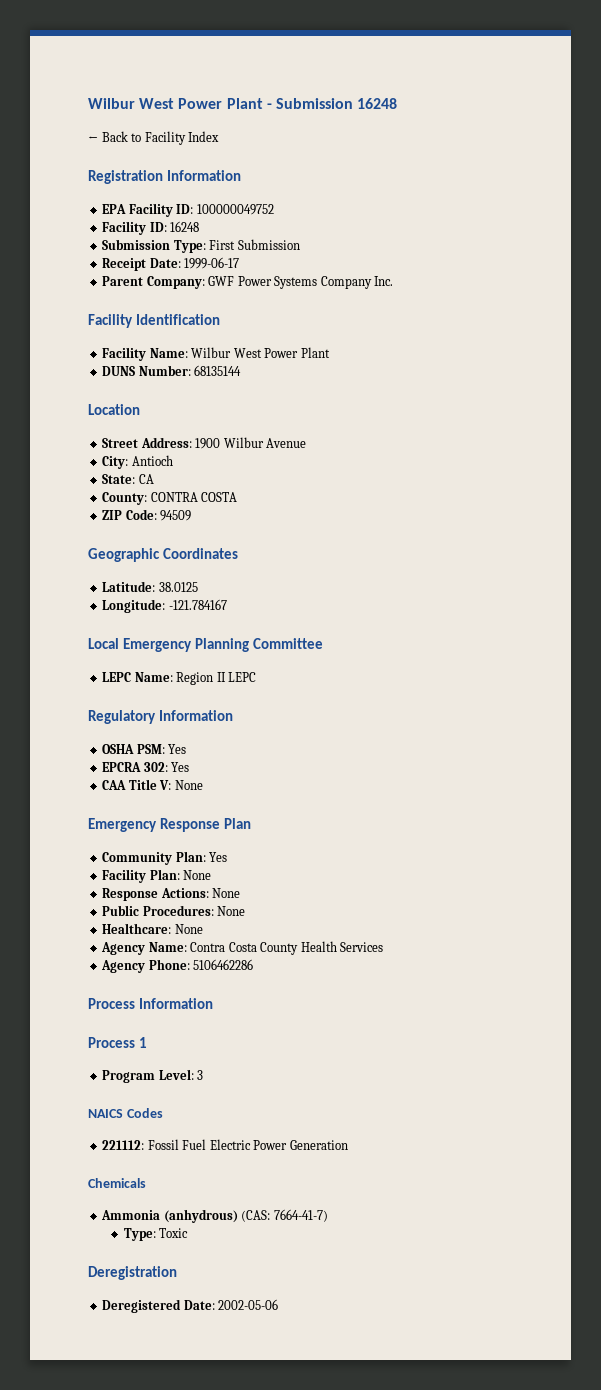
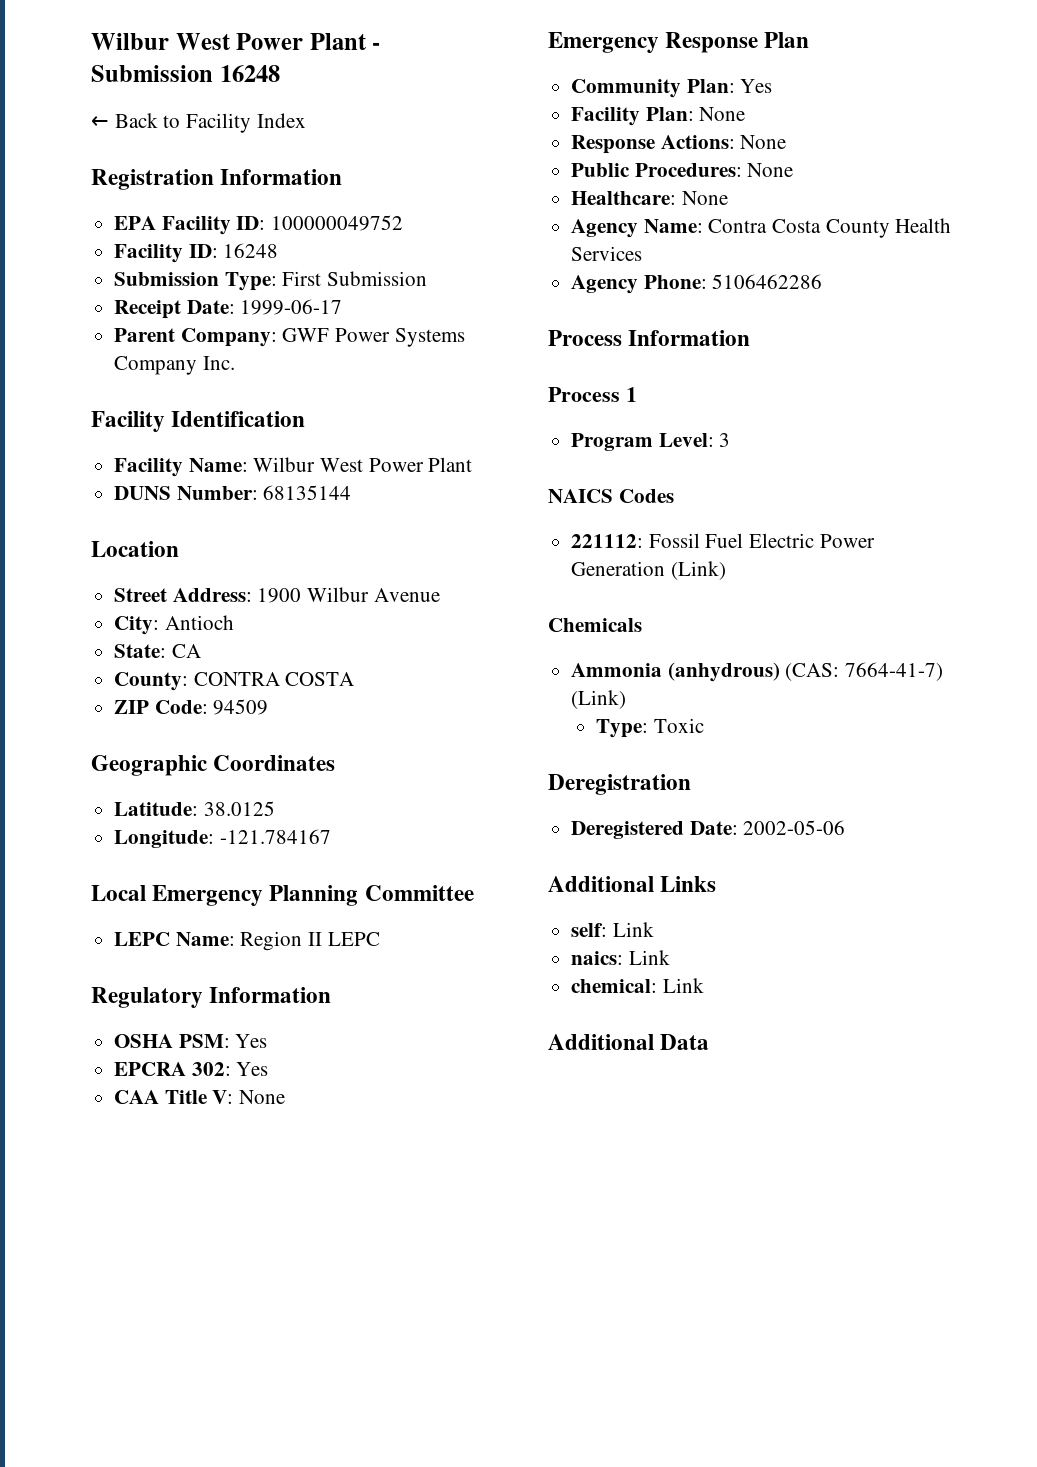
(348, 1145) none -> [670,561,726,580] (Link)
(328, 1215) none -> [571,690,627,709] (Link)
(279, 1304) none -> [548,876,717,892] [571,922,654,937] [571,950,670,965] [571,978,704,993] [548,1034,710,1050] // Additional Links // self: Link // naics: Link // chemical: Link // Additional Data

